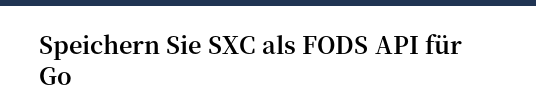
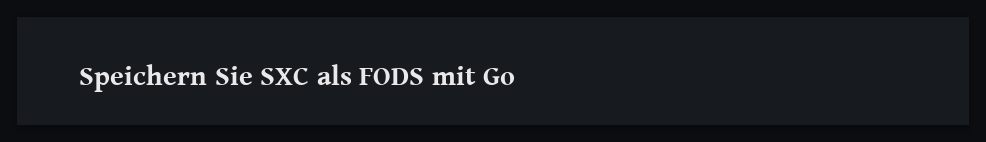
[374,34,463,54] API für -> [431,66,476,85] mit

